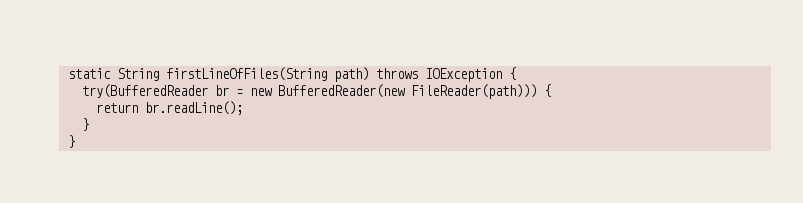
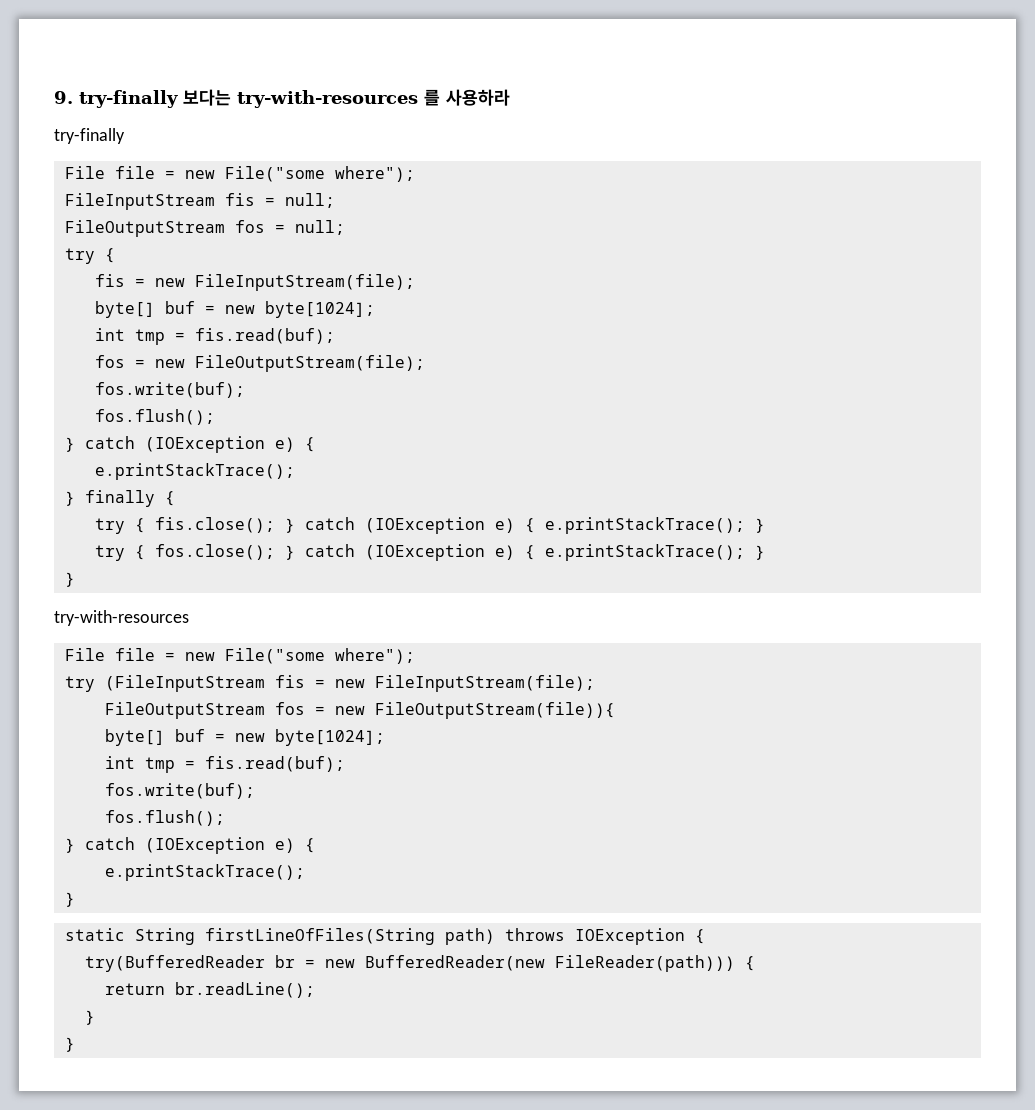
(67, 73) none -> [54,89,510,108] [54,128,125,144] [64,166,415,182] [64,193,335,210] [64,220,345,237] [64,248,115,264] [94,274,415,291] [94,301,375,318] [94,328,335,345] [94,355,425,372] [94,382,245,398] [94,409,215,425] [64,436,315,453] [94,463,295,480] [64,490,175,507] [94,517,765,534] [94,544,765,561] [64,572,75,587] [54,610,189,626] [64,648,415,664] [64,675,595,692] [104,702,615,719] [104,729,385,746] [104,756,345,773] [104,783,255,799] [104,810,225,826] [64,837,315,854] [104,864,305,881] [64,892,75,907] 9. try-finally 보다는 try-with-resources 를 사용하라 // try-finally // File file = new File("some where"); // FileInputStream fis = null; // FileOutputStream fos = null; // try { // fis = new FileInputStream(file); // byte[] buf = new byte[1024]; // int tmp = fis.read(buf); // fos = new FileOutputStream(file); // fos.write(buf); // fos.flush(); // } catch (IOException e) { // e.printStackTrace(); // } finally { // try { fis.close(); } catch (IOException e) { e.printStackTrace(); } // try { fos.close(); } catch (IOException e) { e.printStackTrace(); } // } // try-with-resources // File file = new File("some where"); // try (FileInputStream fis = new FileInputStream(file); // FileOutputStream fos = new FileOutputStream(file)){ // byte[] buf = new byte[1024]; // int tmp = fis.read(buf); // fos.write(buf); // fos.flush(); // } catch (IOException e) { // e.printStackTrace(); // } //

